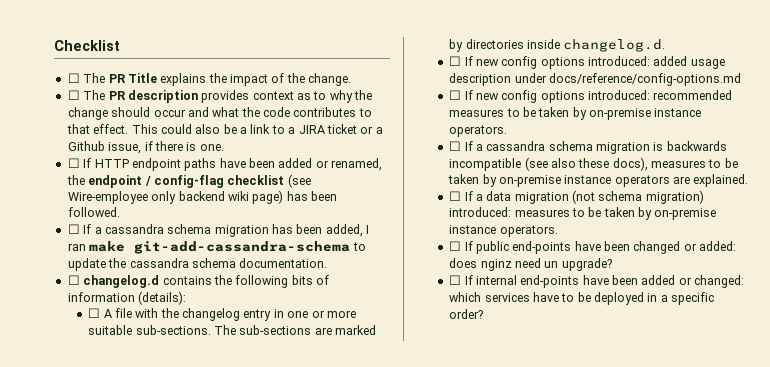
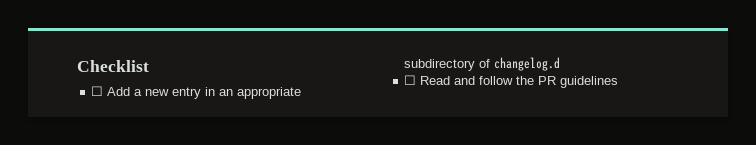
[83,73,352,86] [67,90,373,103] [67,107,372,120] [66,124,383,134] [67,141,224,154] [67,158,383,171] [66,174,311,188] [67,190,337,204] [67,207,120,217] [67,224,370,237] [67,241,366,254] [67,258,328,271] [67,275,329,288] [67,291,187,305] [88,308,356,321] [88,325,377,335] [449,39,666,52] [449,56,725,69] [449,73,741,86] [449,90,733,103] [449,107,702,120] [449,125,508,137] [449,141,727,154] [449,157,738,171] [448,174,749,187] [449,190,704,204] [449,207,717,220] [449,225,558,237] [449,241,737,254] [449,258,612,271] [449,275,745,288] [449,292,715,305] [449,309,484,319] The PR Title explains the impact of the change. // ☐ The PR description provides context as to why the change should occur and what the code contributes to that effect. This could also be a link to a JIRA ticket or a Github issue, if there is one. // ☐ If HTTP endpoint paths have been added or renamed, the endpoint / config-flag checklist (see Wire-employee only backend wiki page) has been followed. // ☐ If a cassandra schema migration has been added, I ran make git-add-cassandra-schema to update the cassandra schema documentation. // ☐ changelog.d contains the following bits of information (details): // ☐ A file with the changelog entry in one or more suitable sub-sections. The sub-sections are marked by directories inside changelog.d. // ☐ If new config options introduced: added usage description under docs/reference/config-options.md // ☐ If new config options introduced: recommended measures to be taken by on-premise instance operators. // ☐ If a cassandra schema migration is backwards incompatible (see also these docs), measures to be taken by on-premise instance operators are explained. // ☐ If a data migration (not schema migration) introduced: measures to be taken by on-premise instance operators. // ☐ If public end-points have been changed or added: does nginz need un upgrade? // ☐ If internal end-points have been added or changed: which services have to be deployed in a specific order? -> [107,87,302,99] [404,57,561,71] [404,75,619,88] Add a new entry in an appropriate subdirectory of changelog.d // ☐ Read and follow the PR guidelines

